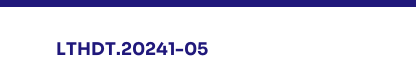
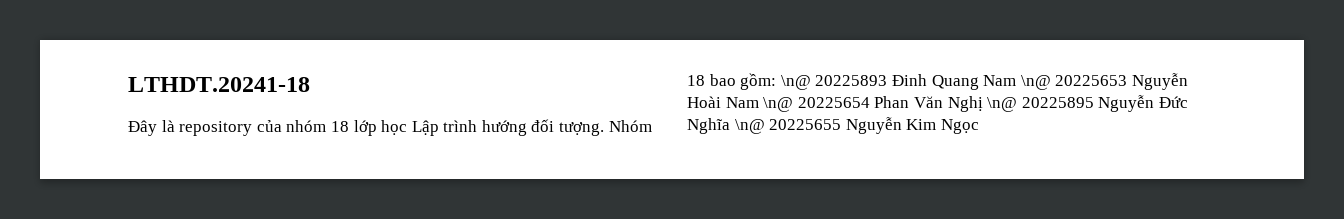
[56,41,208,56] LTHDT.20241-05 -> [128,77,310,92] [128,119,652,136] [687,73,1188,90] [687,95,1188,112] [687,117,979,134] LTHDT.20241-18 // Đây là repository của nhóm 18 lớp học Lập trình hướng đối tượng. Nhóm 18 bao gồm: \n@ 20225893 Đinh Quang Nam \n@ 20225653 Nguyễn Hoài Nam \n@ 20225654 Phan Văn Nghị \n@ 20225895 Nguyễn Đức Nghĩa \n@ 20225655 Nguyễn Kim Ngọc

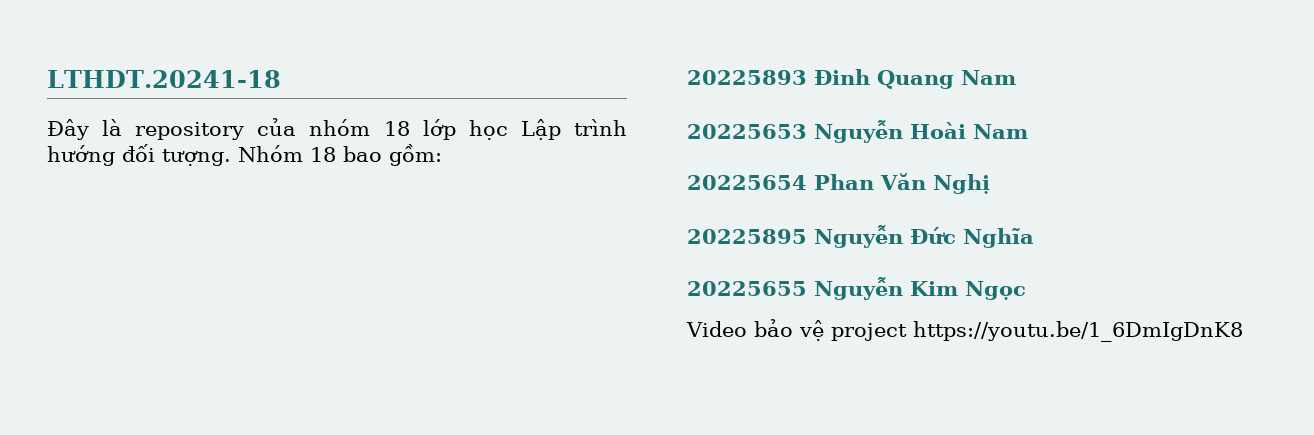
[780,75,811,90] \n@ -> (442, 155) //
[1020,75,1051,90] \n@ -> (1016, 77) //
[763,97,794,112] \n@ -> (1028, 131) //
[987,97,1018,112] \n@ -> (990, 184) //
[734,119,765,134] \n@ -> (1034, 238) //
(979, 126) none -> [686,319,1243,342] // Video bảo vệ project https://youtu.be/1_6DmIgDnK8

